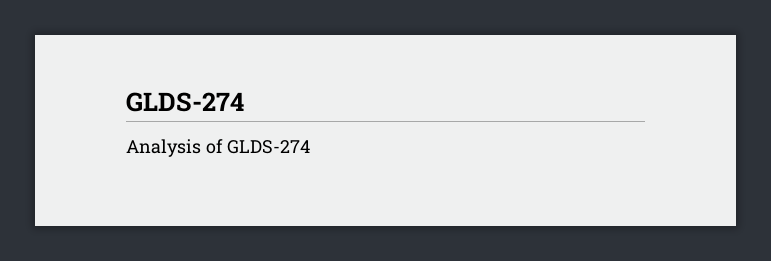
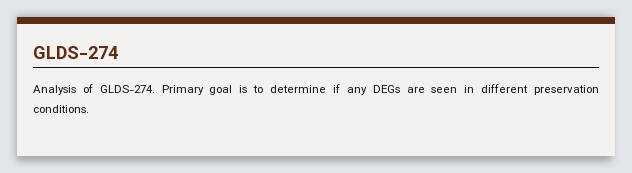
[226,140,310,154] GLDS-274 -> [99,84,600,95] [33,105,89,113] GLDS-274. Primary goal is to determine if any DEGs are seen in different preservation conditions.

